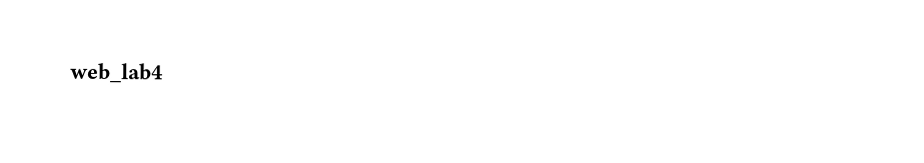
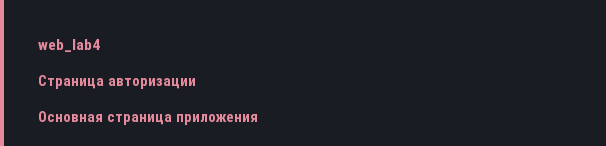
(164, 73) none -> [38,75,196,89] [38,111,258,125] // Страница авторизации // Основная страница приложения

